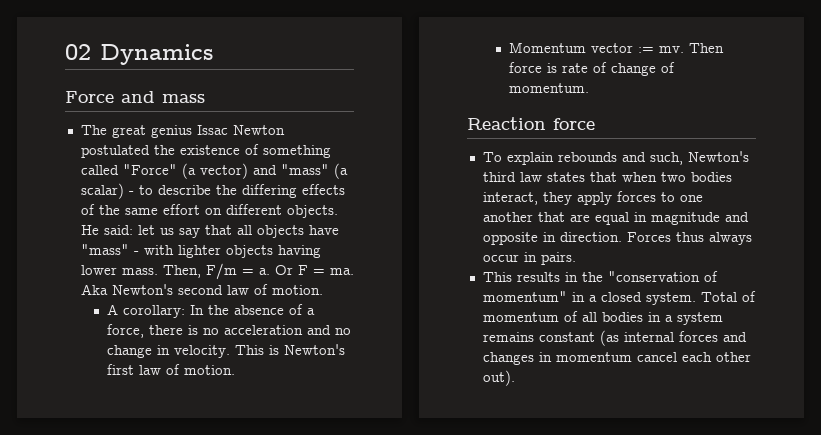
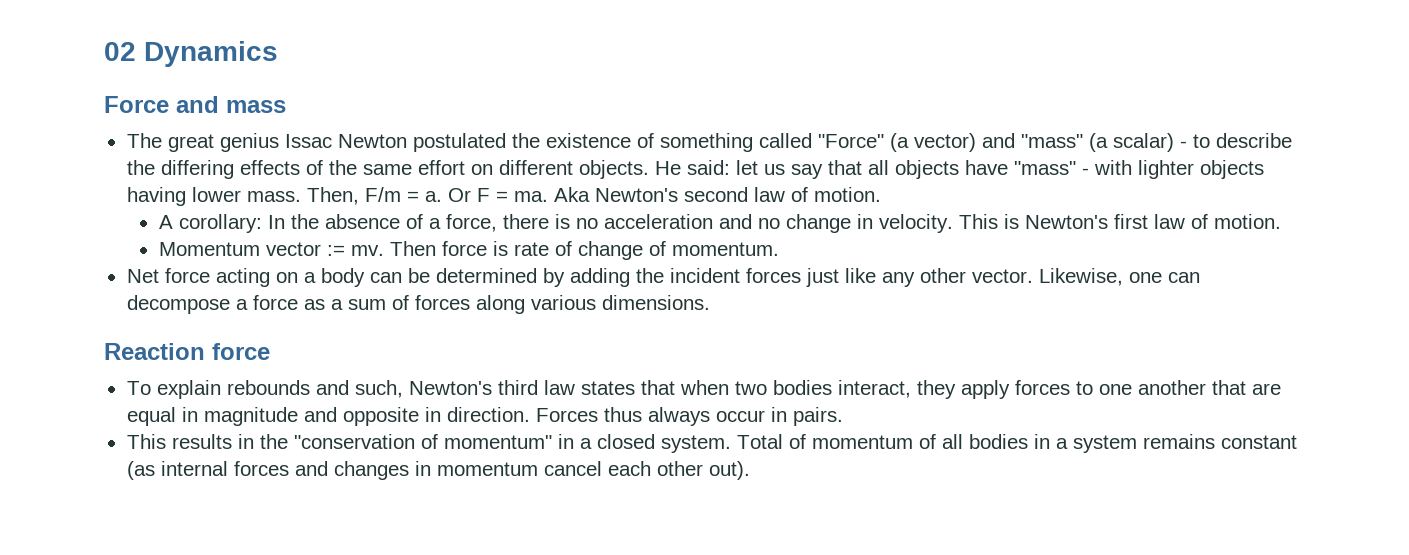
(590, 88) none -> [126,268,1200,287] [126,295,710,314] // Net force acting on a body can be determined by adding the incident forces just like any other vector. Likewise, one can decompose a force as a sum of forces along various dimensions.

